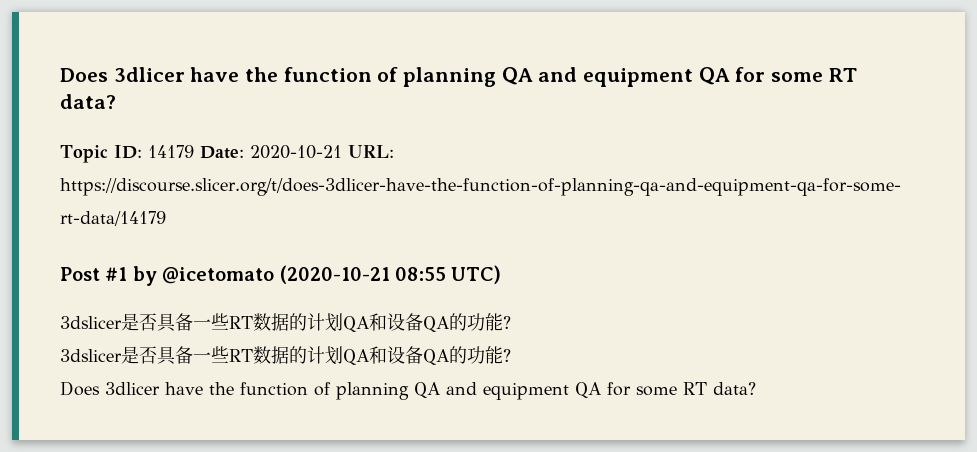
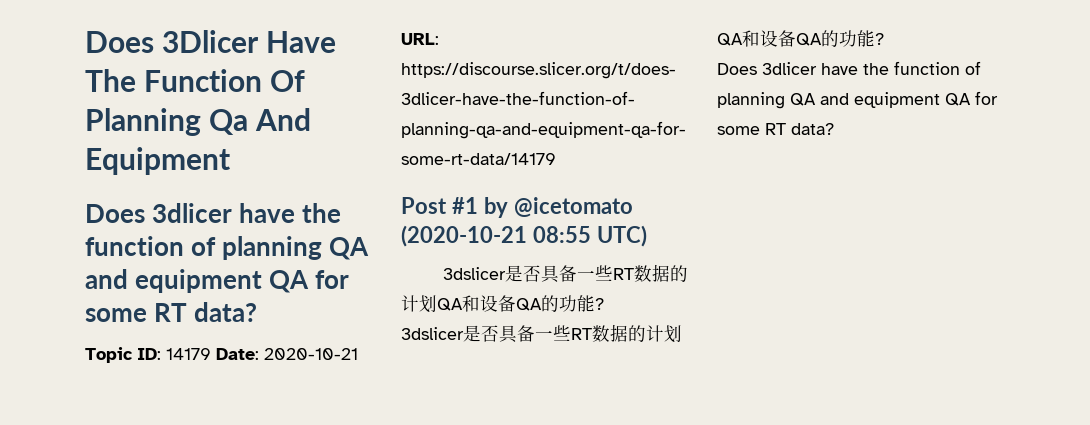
[60,68,108,82] Does -> [85,30,337,53] [85,69,306,92] [85,108,312,136] [85,147,230,175] [85,204,145,223] Does 3Dlicer Have The Function Of Planning Qa And Equipment // Does

